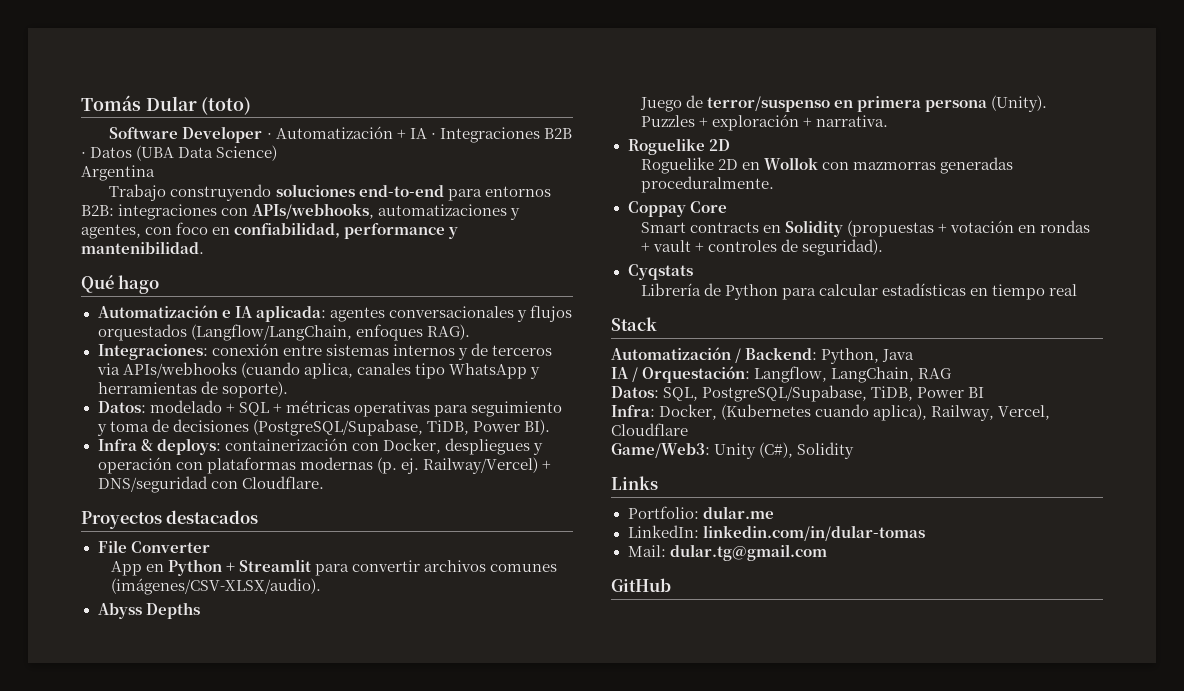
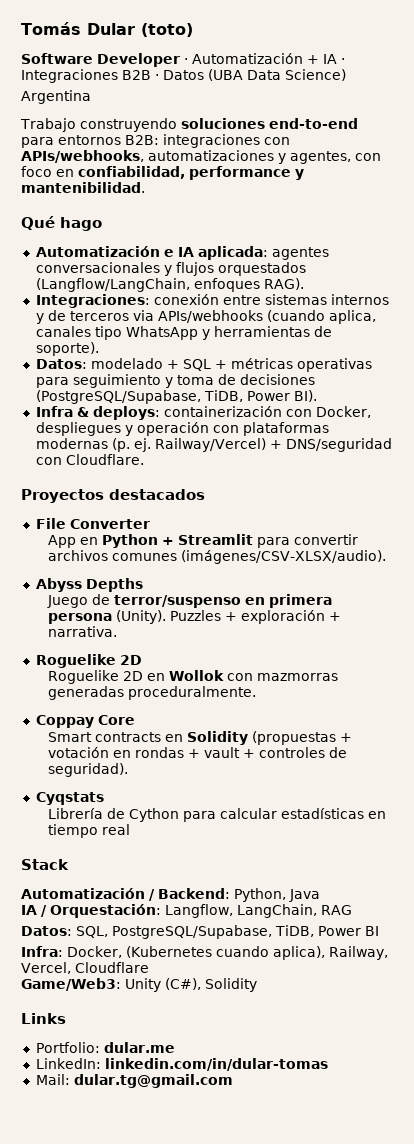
[725,284,779,300] Python -> [128,808,179,822] Cython
[611,578,671,592] // GitHub -> (233, 1081) none

